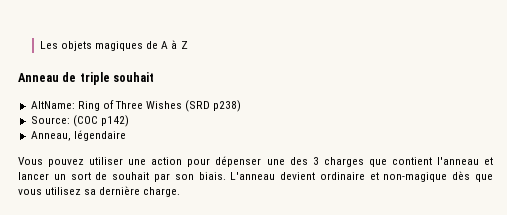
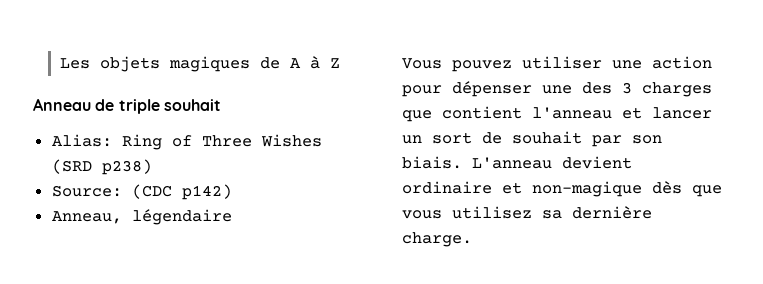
[30,101,75,109] AltName: -> [51,134,112,147] Alias:
[72,115,98,127] (COC -> [131,184,172,199] (CDC

